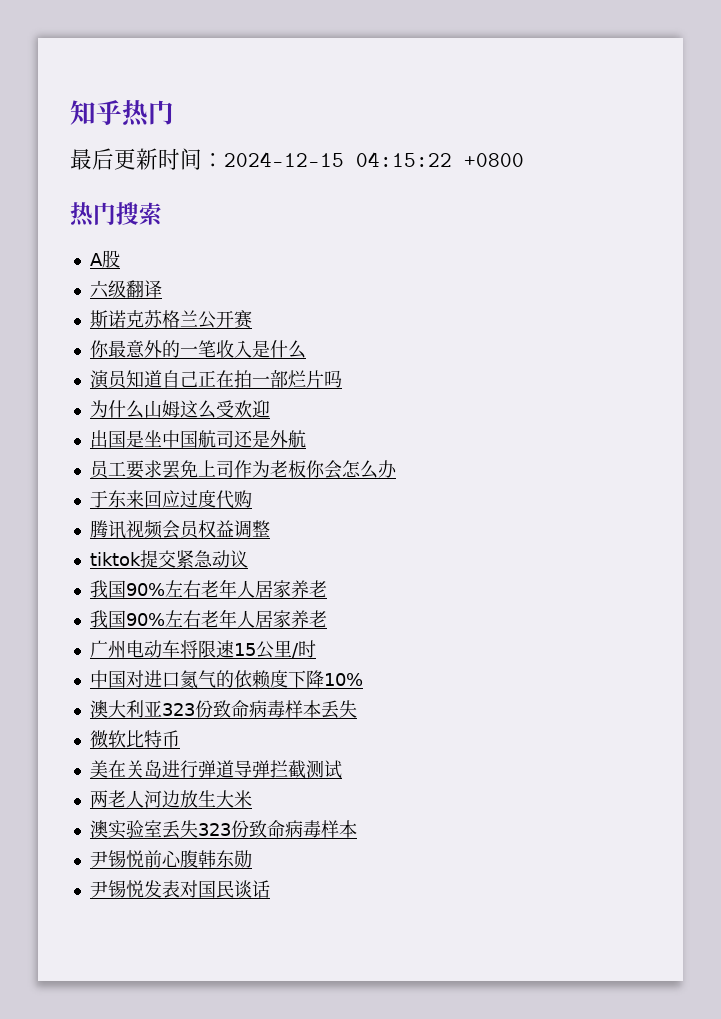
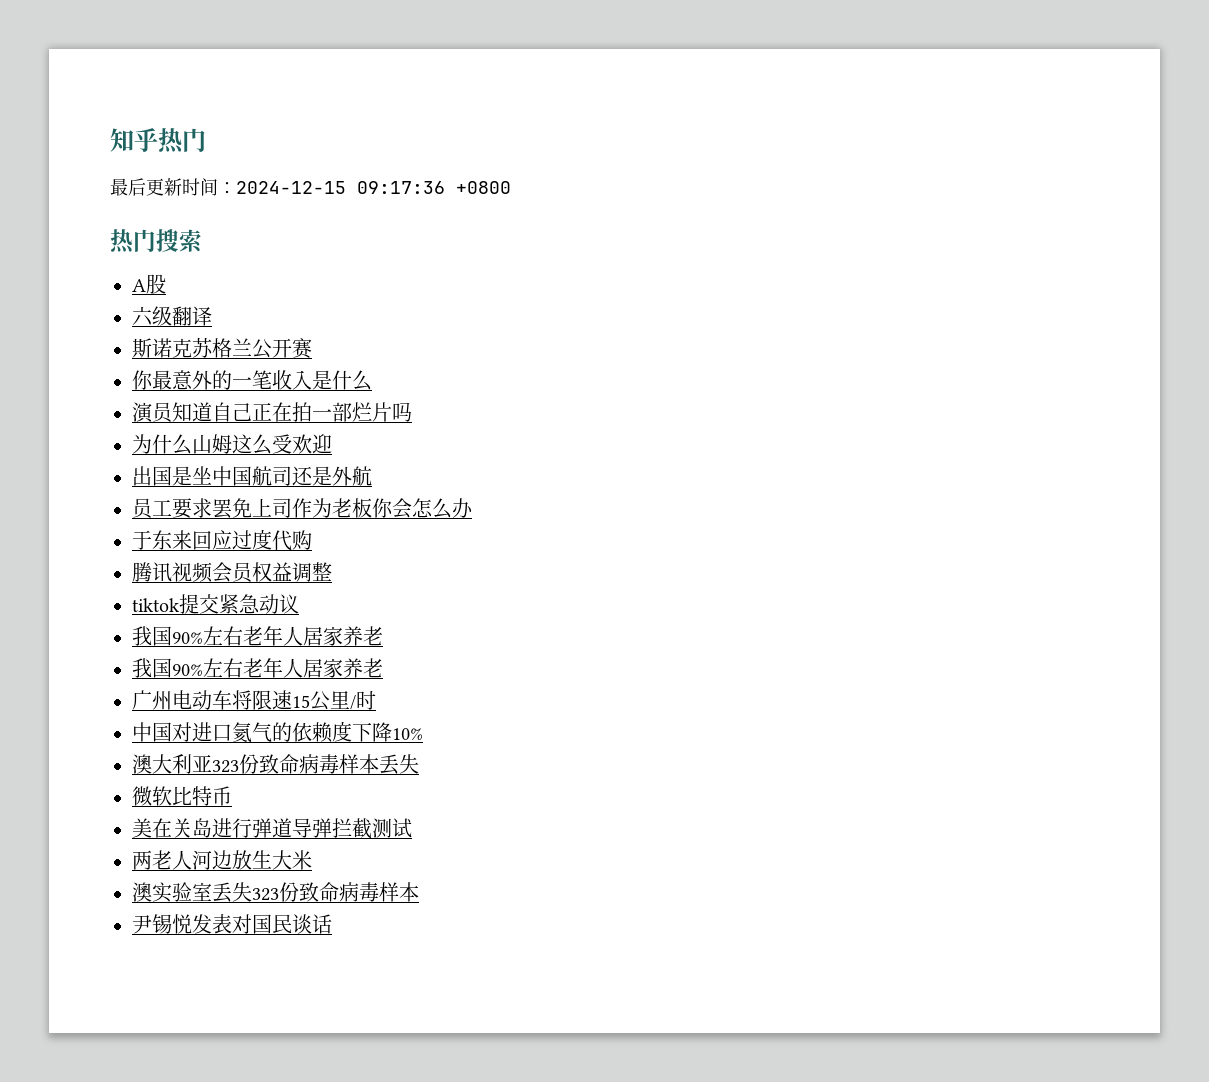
[356,152,452,167] 04:15:22 -> [357,181,445,194] 09:17:36
[89,850,252,868] // 尹锡悦前心腹韩东勋 -> (419, 892) none

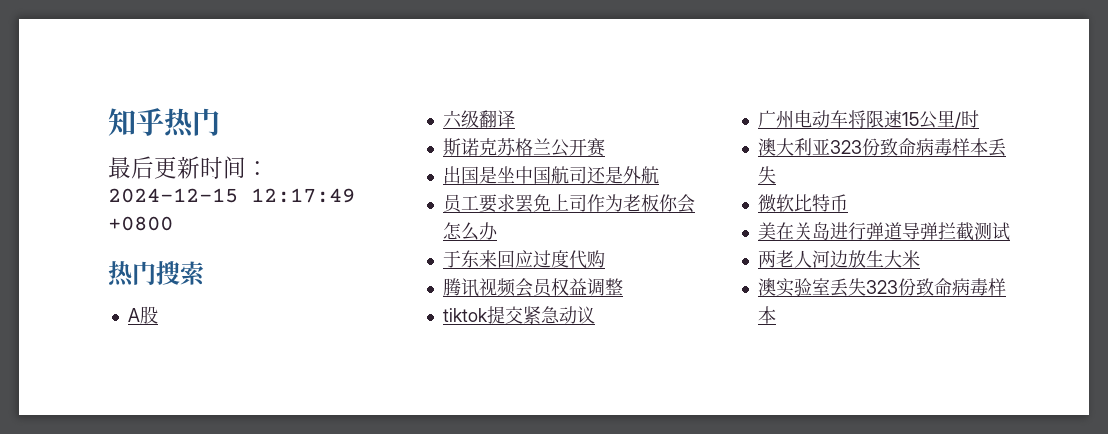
[357,181,445,194] 09:17:36 -> [251,188,355,203] 12:17:49
[132,370,372,391] [132,402,412,423] [132,434,332,455] // 你最意外的一笔收入是什么 // 演员知道自己正在拍一部烂片吗 // 为什么山姆这么受欢迎 -> (605, 147) none
[132,626,383,646] [132,658,383,678] // 我国90%左右老年人居家养老 // 我国90%左右老年人居家养老 -> (595, 315) none
[132,721,423,743] // 中国对进口氦气的依赖度下降10% -> (979, 119) none
[132,914,332,934] // 尹锡悦发表对国民谈话 -> (776, 315) none

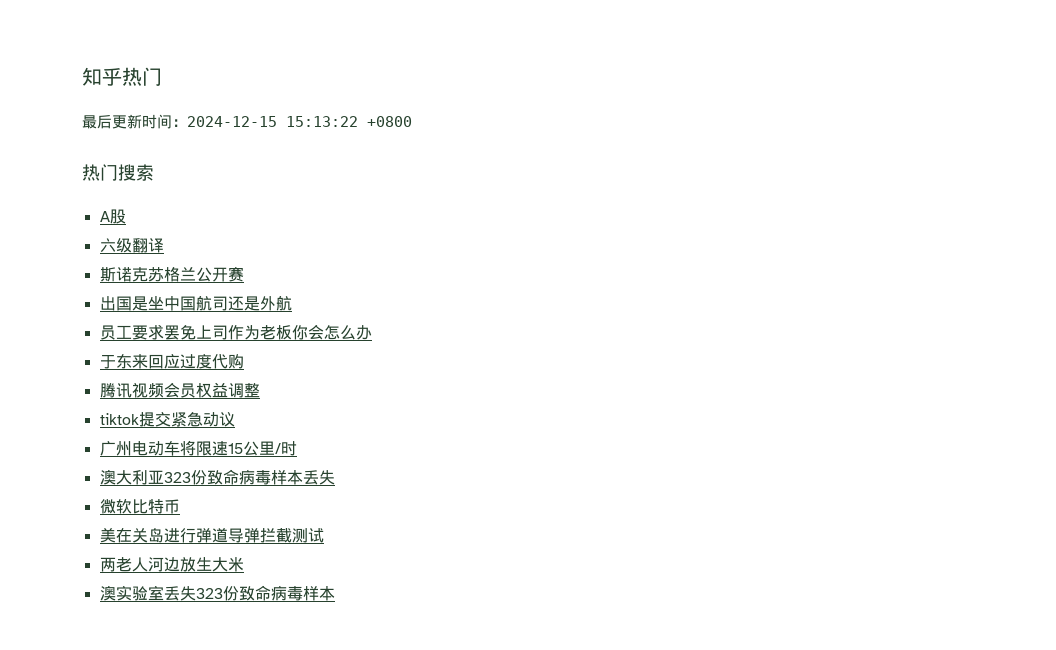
[251,188,355,203] 12:17:49 -> [286,116,358,127] 15:13:22

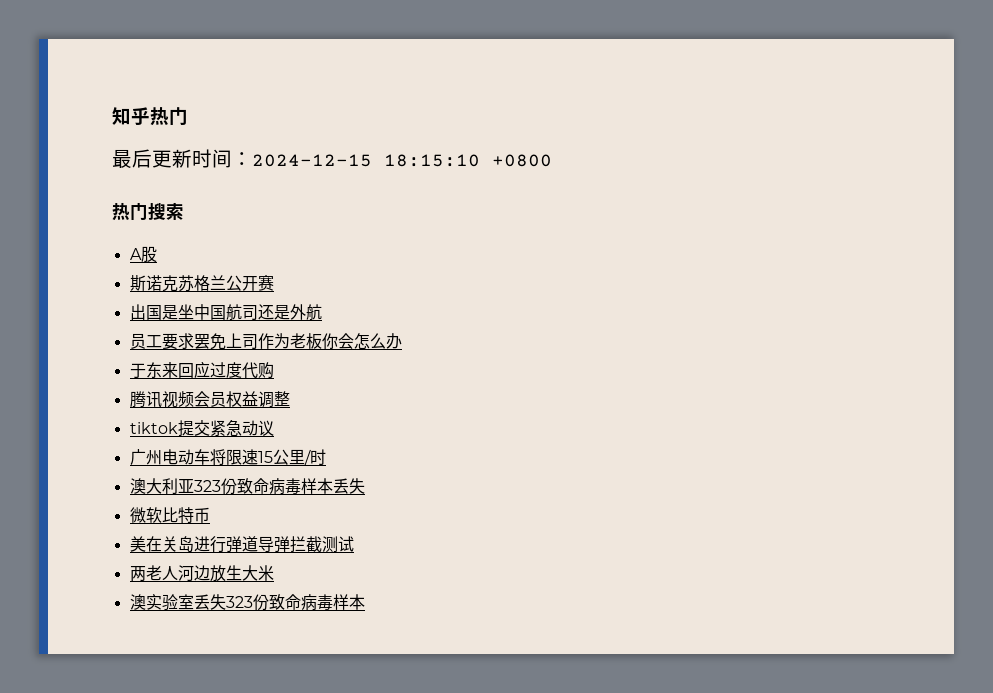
[286,116,358,127] 15:13:22 -> [384,154,480,167] 18:15:10
[99,238,164,253] // 六级翻译 -> (157, 254) none

